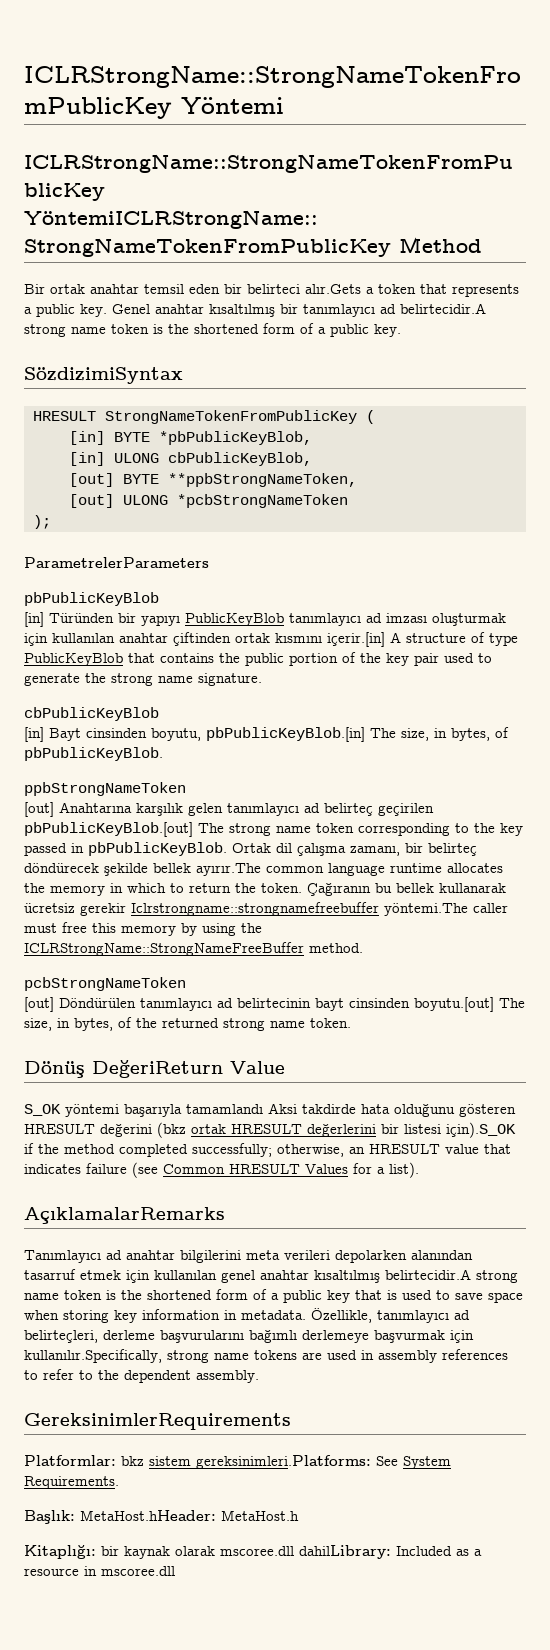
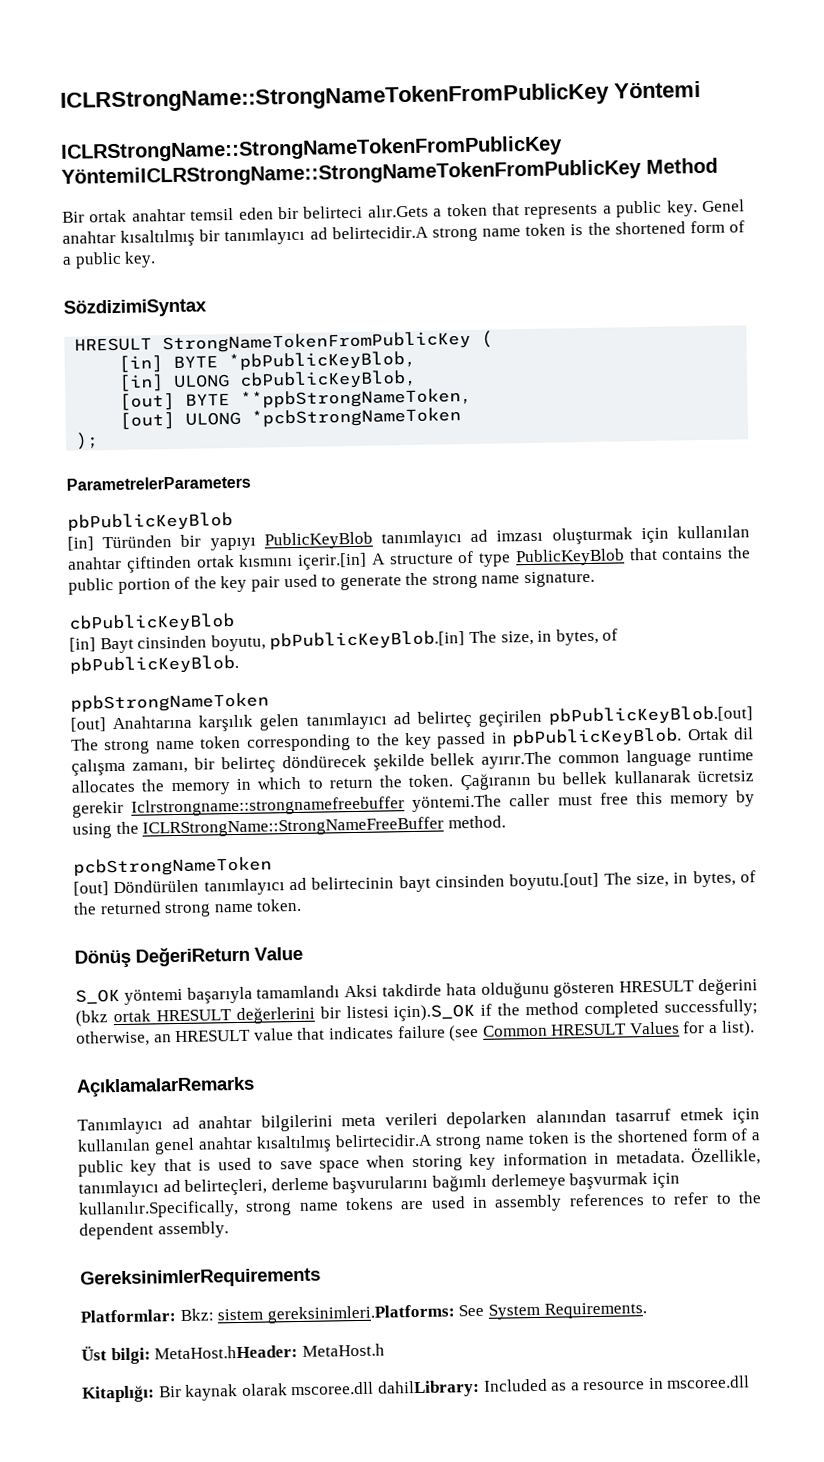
[121,1456,144,1466] bkz -> [179,1308,214,1322] Bkz:
[24,1510,75,1524] Başlık: -> [81,1346,151,1365] Üst bilgi:
[101,1546,119,1556] bir -> [158,1386,182,1398] Bir

